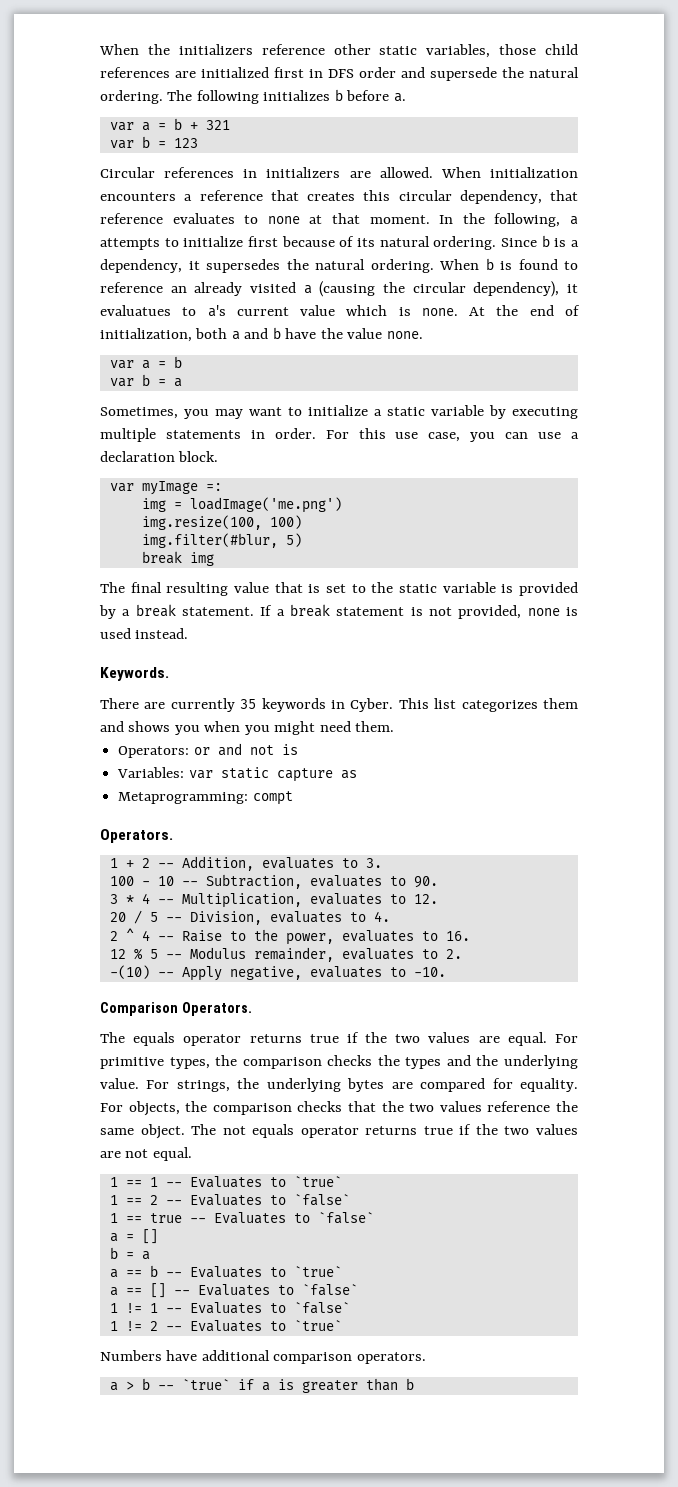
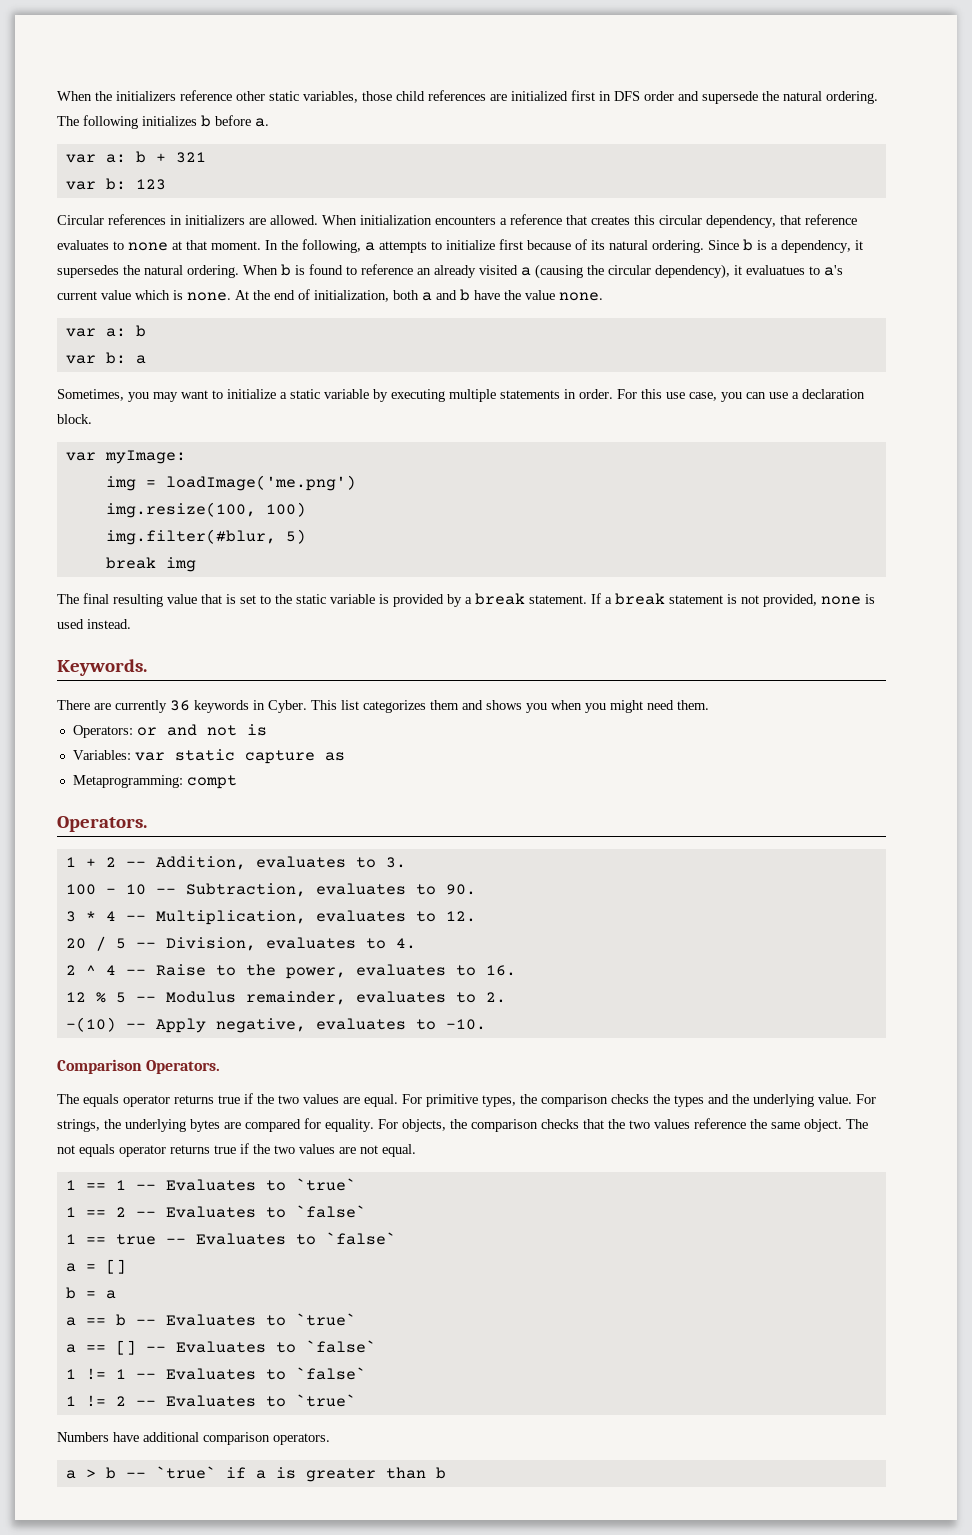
[141,122,166,131] a = -> [105,154,126,163] a:
[141,136,166,148] b = -> [105,178,126,190] b:
[141,360,166,369] a = -> [105,328,126,337] a:
[141,374,166,386] b = -> [105,352,126,364] b:
[141,481,222,495] myImage =: -> [104,450,186,464] myImage:
[240,699,257,709] 35 -> [170,700,190,711] 36

